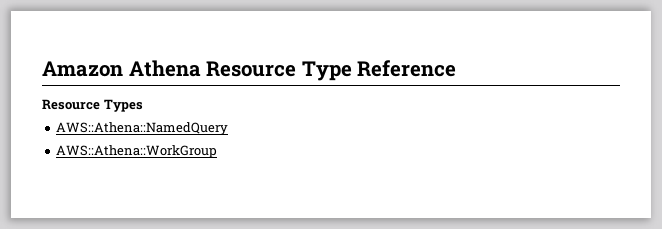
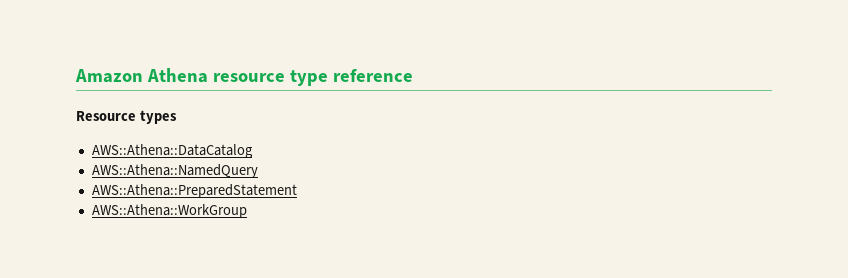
[206,60,457,81] [42,99,143,112] Resource Type Reference // Resource Types -> [212,69,413,86] [76,110,177,124] [91,144,253,158] resource type reference // Resource types // AWS::Athena::DataCatalog
(229, 128) none -> [91,184,297,198] // AWS::Athena::PreparedStatement

